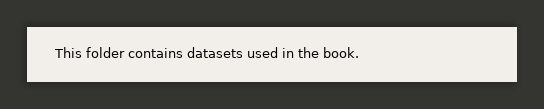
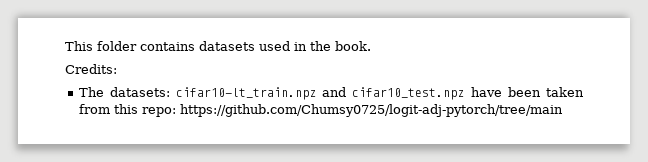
(359, 52) none -> [65,64,117,74] [78,87,584,100] [78,104,563,117] // Credits: // The datasets: cifar10-lt_train.npz and cifar10_test.npz have been taken from this repo: https://github.com/Chumsy0725/logit-adj-pytorch/tree/main

